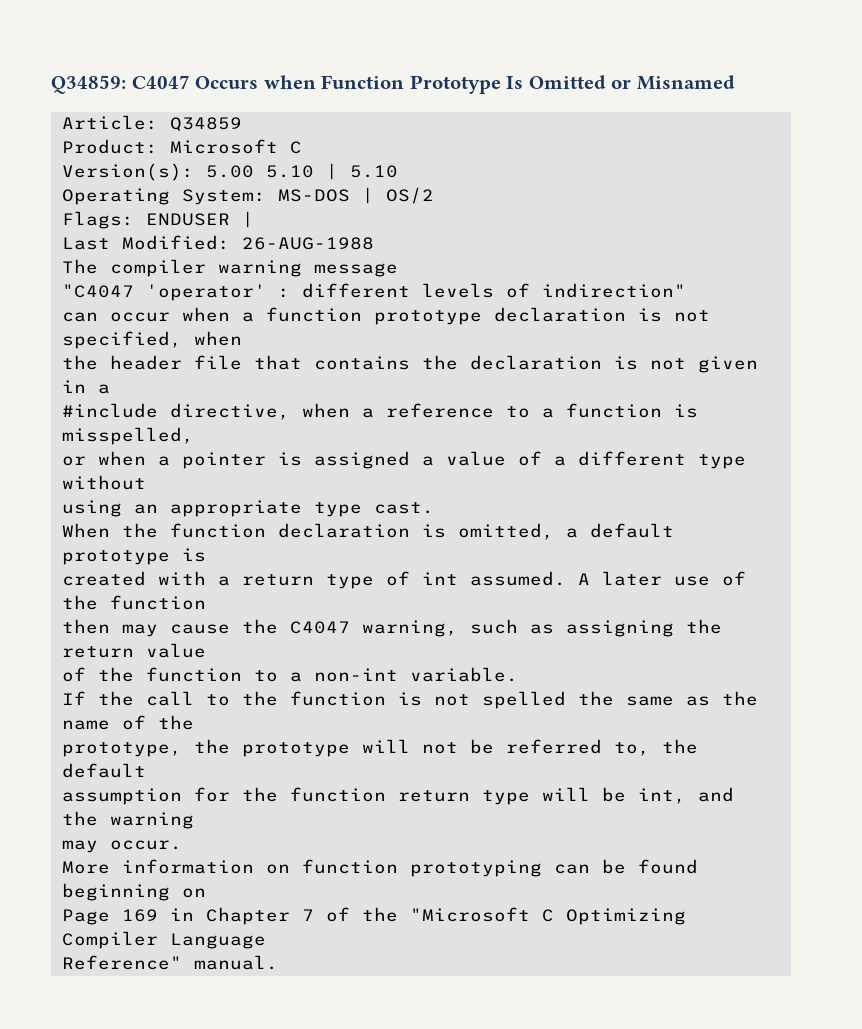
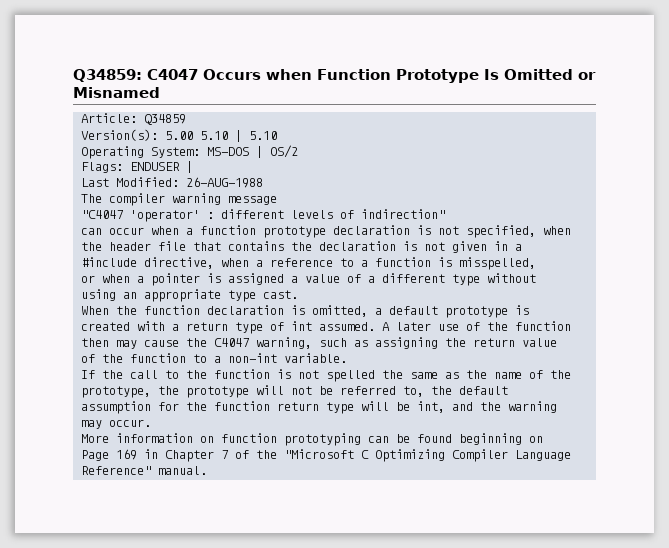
[62,139,303,154] // Product: Microsoft C -> (186, 119) none

